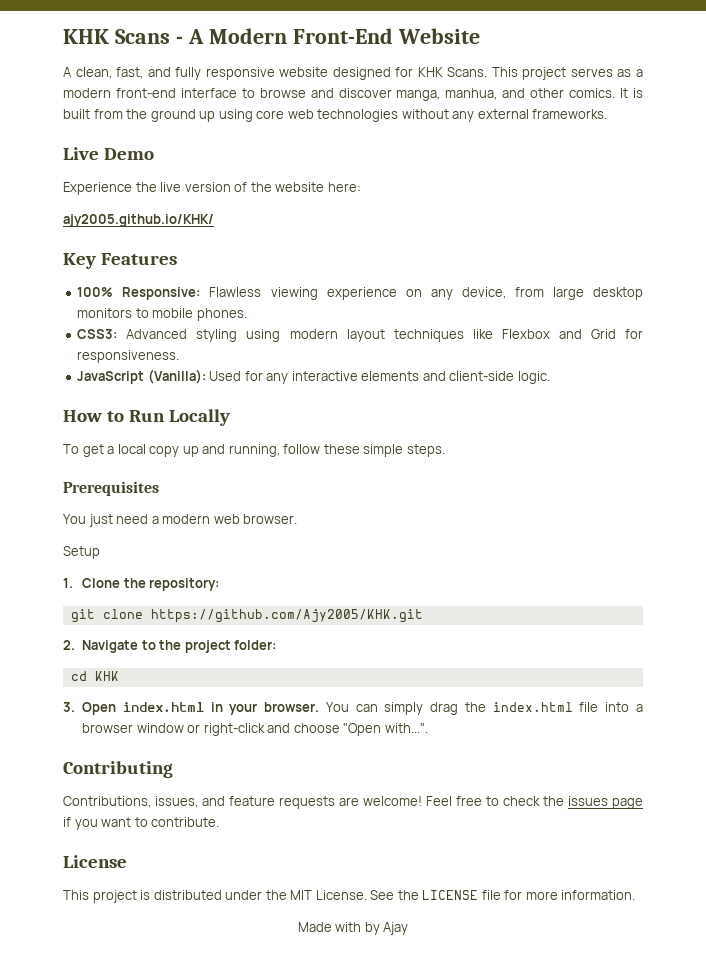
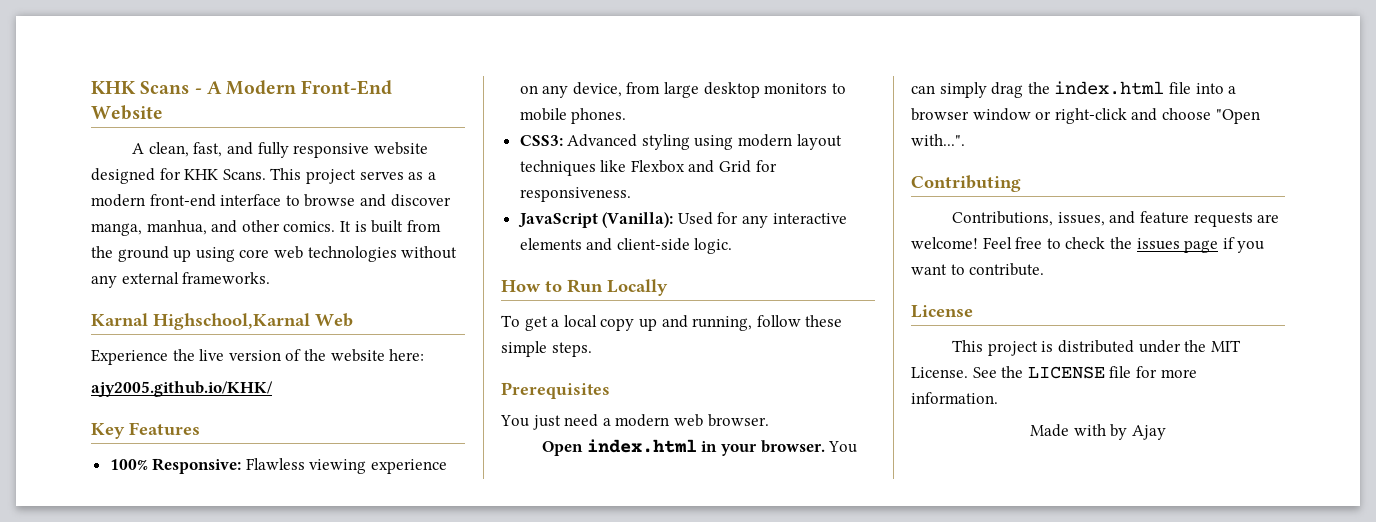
[63,147,155,160] Live Demo -> [91,313,353,330] Karnal Highschool,Karnal Web
[63,546,100,559] [63,578,220,591] [70,609,423,623] [63,640,277,653] [70,671,119,681] [63,702,75,712] Setup // 1. Clone the repository: // git clone https://github.com/Ajy2005/KHK.git // 2. Navigate to the project folder: // cd KHK // 3. -> (769, 420) none

